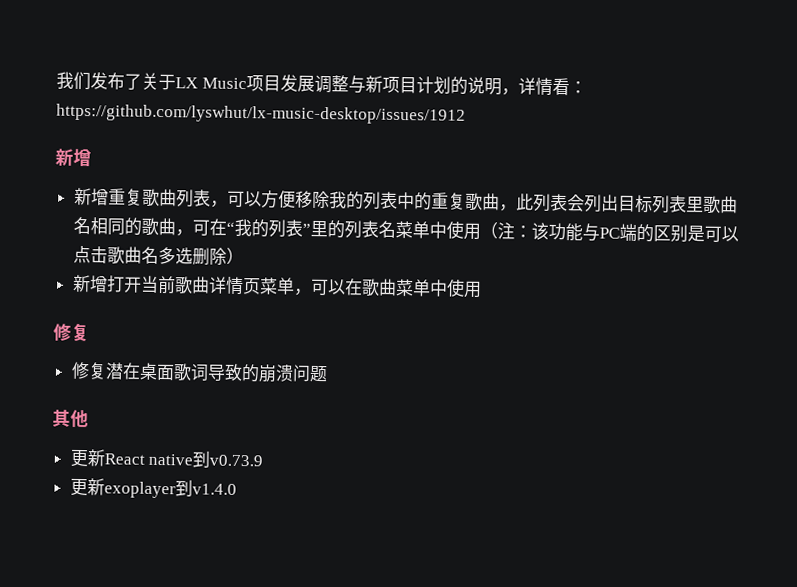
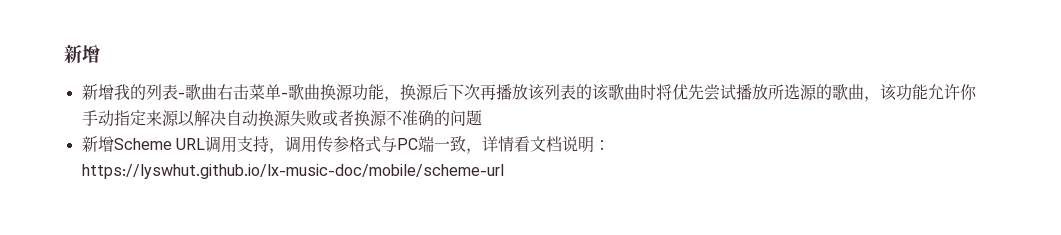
[56,71,587,96] [56,103,466,125] [55,148,92,168] [73,187,738,215] [72,216,739,243] [72,245,244,266] [71,274,482,299] [53,322,90,342] [70,361,328,383] [52,409,89,429] [69,449,264,468] [69,478,237,499] 我们发布了关于LX Music项目发展调整与新项目计划的说明，详情看：https://github.com/lyswhut/lx-music-desktop/issues/1912 // 新增 // 新增重复歌曲列表，可以方便移除我的列表中的重复歌曲，此列表会列出目标列表里歌曲名相同的歌曲，可在“我的列表”里的列表名菜单中使用（注：该功能与PC端的区别是可以点击歌曲名多选删除） // 新增打开当前歌曲详情页菜单，可以在歌曲菜单中使用 // 修复 // 修复潜在桌面歌词导致的崩溃问题 // 其他 // 更新React native到v0.73.9 // 更新exoplayer到v1.4.0 -> [64,45,100,63] [81,84,977,102] [81,110,482,127] [81,136,610,154] [81,164,504,179] 新增 // 新增我的列表-歌曲右击菜单-歌曲换源功能，换源后下次再播放该列表的该歌曲时将优先尝试播放所选源的歌曲，该功能允许你手动指定来源以解决自动换源失败或者换源不准确的问题 // 新增Scheme URL调用支持，调用传参格式与PC端一致，详情看文档说明：https://lyswhut.github.io/lx-music-doc/mobile/scheme-url

